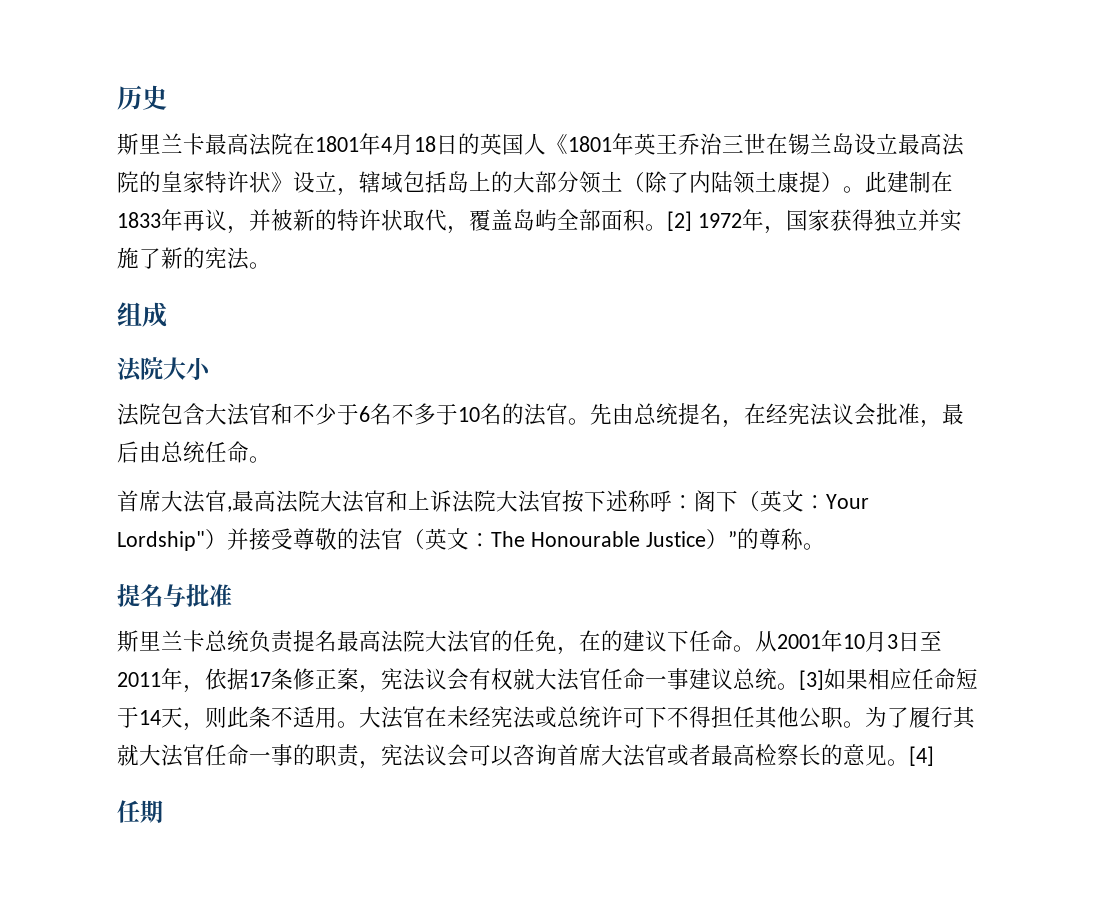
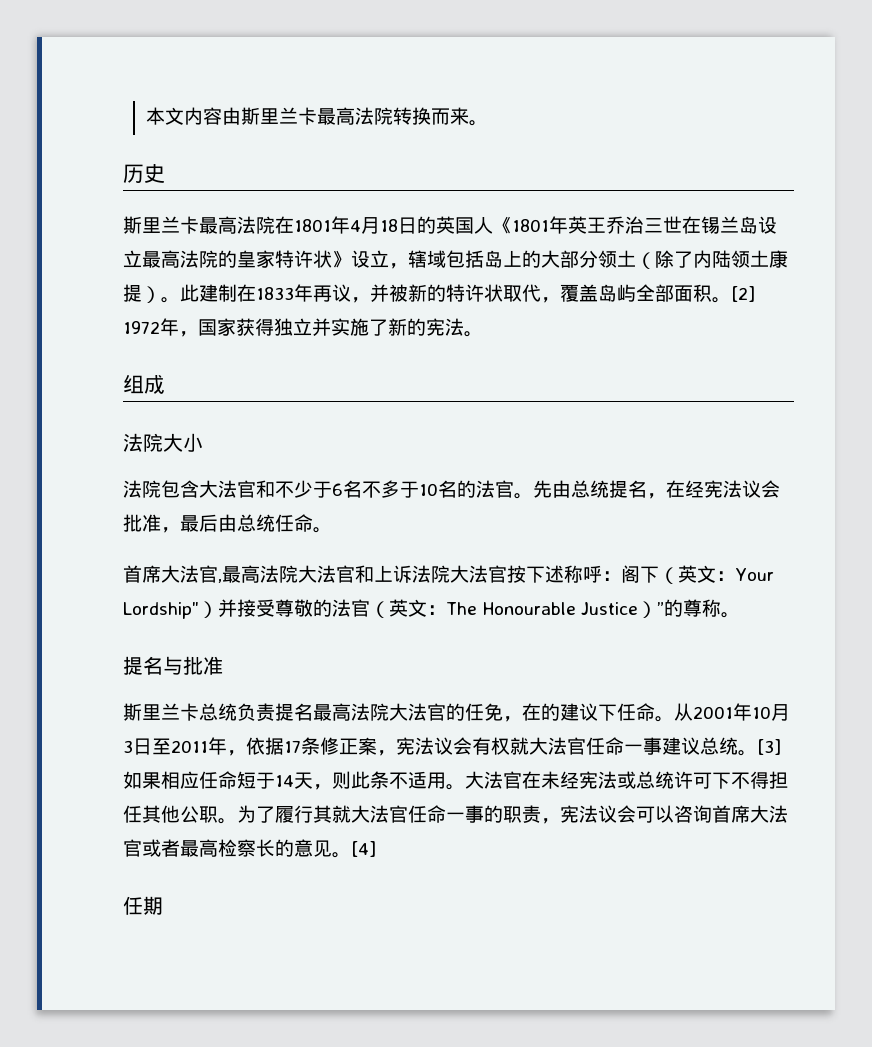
(117, 97) none -> [145,107,488,126] 本文内容由斯里兰卡最高法院转换而来。 //

